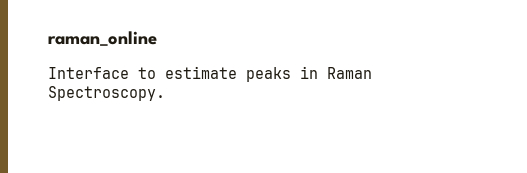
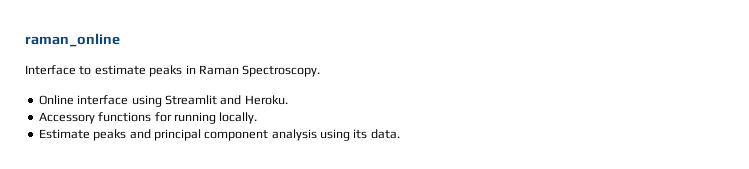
(165, 93) none -> [38,95,288,107] [38,112,258,124] [38,129,400,141] // Online interface using Streamlit and Heroku. // Accessory functions for running locally. // Estimate peaks and principal component analysis using its data.

